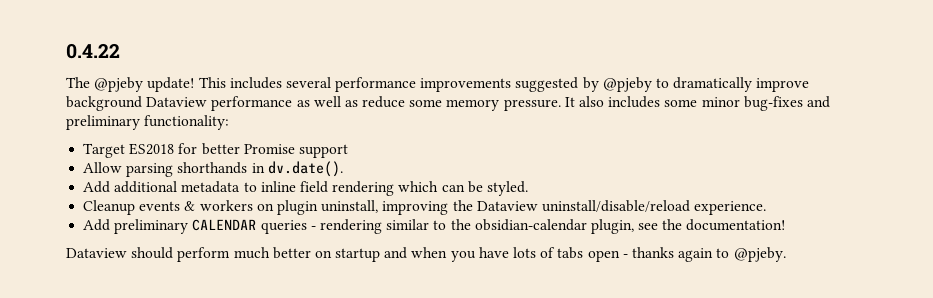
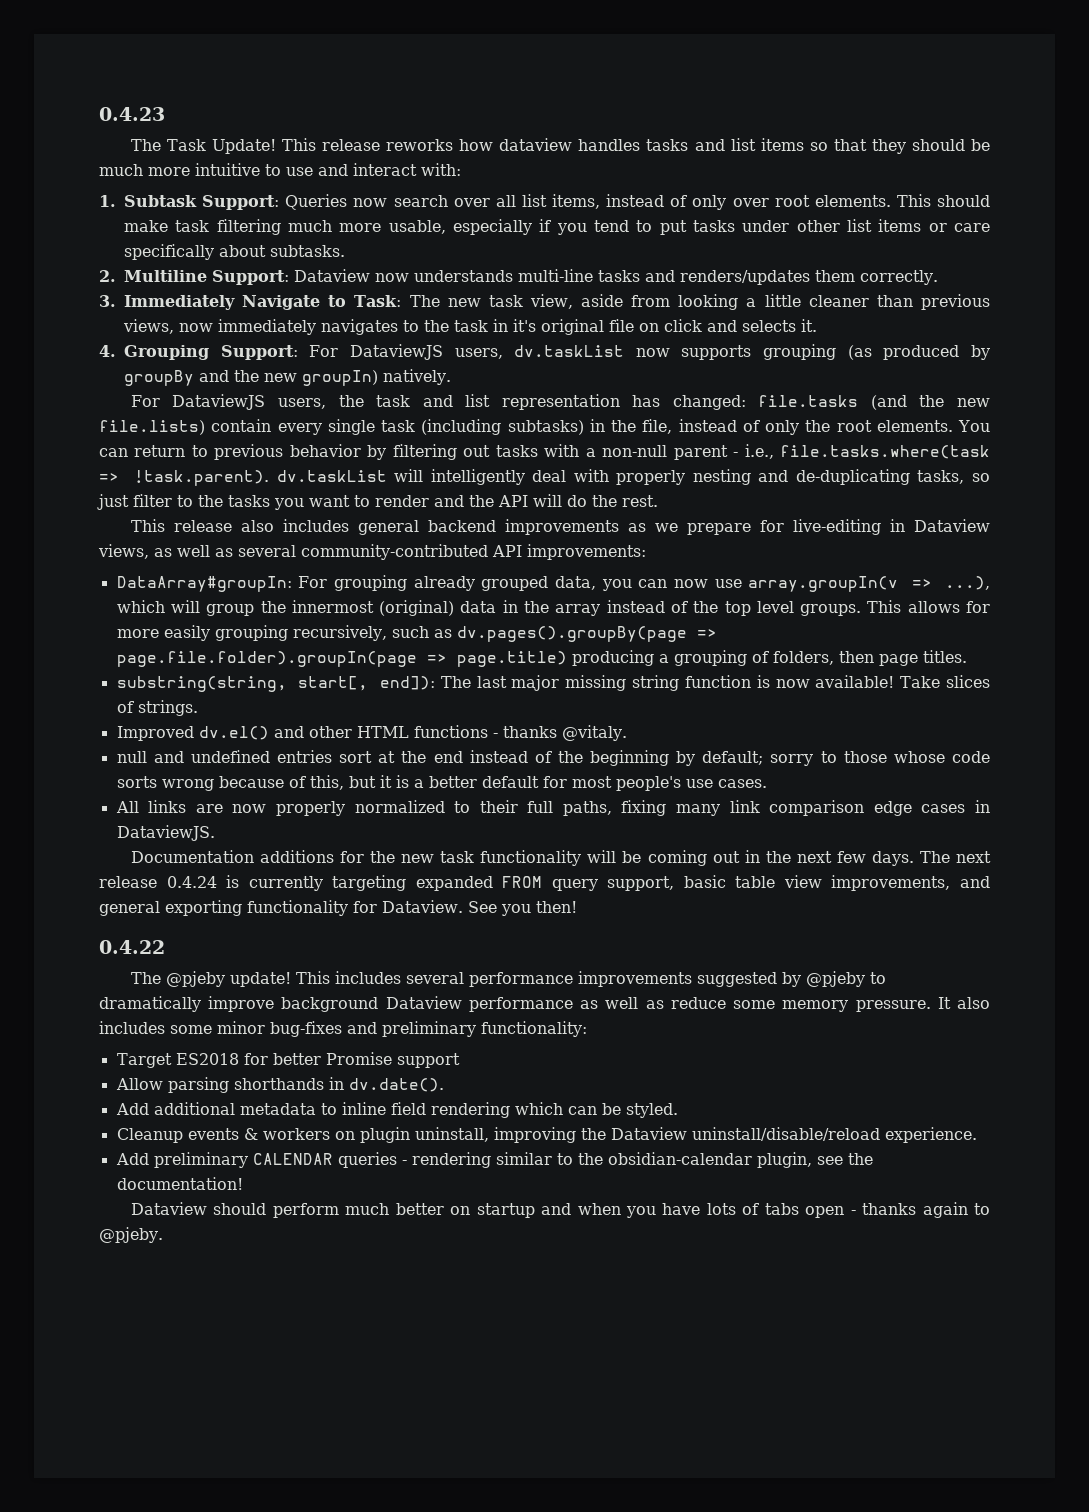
(66, 51) none -> [99,107,165,121] [130,138,990,154] [99,163,461,176] [99,194,990,210] [124,219,991,235] [124,244,345,260] [99,269,938,285] [99,294,990,310] [123,319,817,335] [99,344,991,360] [124,369,451,386] [130,394,991,410] [99,419,991,435] [99,444,990,460] [99,469,991,486] [97,494,658,510] [130,519,991,535] [98,544,646,560] [116,575,990,592] [116,600,990,616] [116,625,717,642] [116,650,967,667] [116,675,991,692] [116,700,198,716] [116,725,627,741] [116,750,990,766] [116,775,767,791] [115,800,990,816] [116,825,215,841] [130,850,991,866] [99,875,991,891] [99,900,577,916] 0.4.23 // The Task Update! This release reworks how dataview handles tasks and list items so that they should be much more intuitive to use and interact with: // 1. Subtask Support: Queries now search over all list items, instead of only over root elements. This should make task filtering much more usable, especially if you tend to put tasks under other list items or care specifically about subtasks. // 2. Multiline Support: Dataview now understands multi-line tasks and renders/updates them correctly. // 3. Immediately Navigate to Task: The new task view, aside from looking a little cleaner than previous views, now immediately navigates to the task in it's original file on click and selects it. // 4. Grouping Support: For DataviewJS users, dv.taskList now supports grouping (as produced by groupBy and the new groupIn) natively. // For DataviewJS users, the task and list representation has changed: file.tasks (and the new file.lists) contain every single task (including subtasks) in the file, instead of only the root elements. You can return to previous behavior by filtering out tasks with a non-null parent - i.e., file.tasks.where(task => !task.parent). dv.taskList will intelligently deal with properly nesting and de-duplicating tasks, so just filter to the tasks you want to render and the API will do the rest. // This release also includes general backend improvements as we prepare for live-editing in Dataview views, as well as several community-contributed API improvements: // DataArray#groupIn: For grouping already grouped data, you can now use array.groupIn(v => ...), which will group the innermost (original) data in the array instead of the top level groups. This allows for more easily grouping recursively, such as dv.pages().groupBy(page => page.file.folder).groupIn(page => page.title) producing a grouping of folders, then page titles. // substring(string, start[, end]): The last major missing string function is now available! Take slices of strings. // Improved dv.el() and other HTML functions - thanks @vitaly. // null and undefined entries sort at the end instead of the beginning by default; sorry to those whose code sorts wrong because of this, but it is a better default for most people's use cases. // All links are now properly normalized to their full paths, fixing many link comparison edge cases in DataviewJS. // Documentation additions for the new task functionality will be coming out in the next few days. The next release 0.4.24 is currently targeting expanded FROM query support, basic table view improvements, and general exporting functionality for Dataview. See you then! //

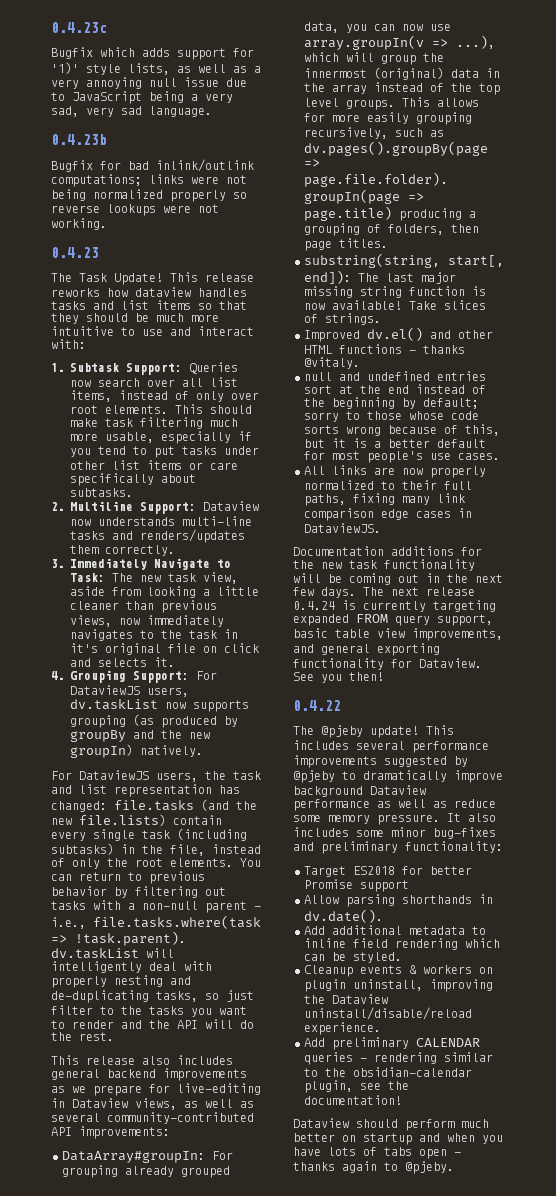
(99, 114) none -> [51,22,107,33] [51,47,254,60] [51,62,261,75] [51,77,247,89] [51,91,233,104] [51,106,212,117] [51,134,107,145] [51,159,254,172] [51,174,247,187] [51,189,247,202] [51,204,219,216] [51,218,107,230] 0.4.23c // Bugfix which adds support for '1)' style lists, as well as a very annoying null issue due to JavaScript being a very sad, very sad language. // 0.4.23b // Bugfix for bad inlink/outlink computations; links were not being normalized properly so reverse lookups were not working. //

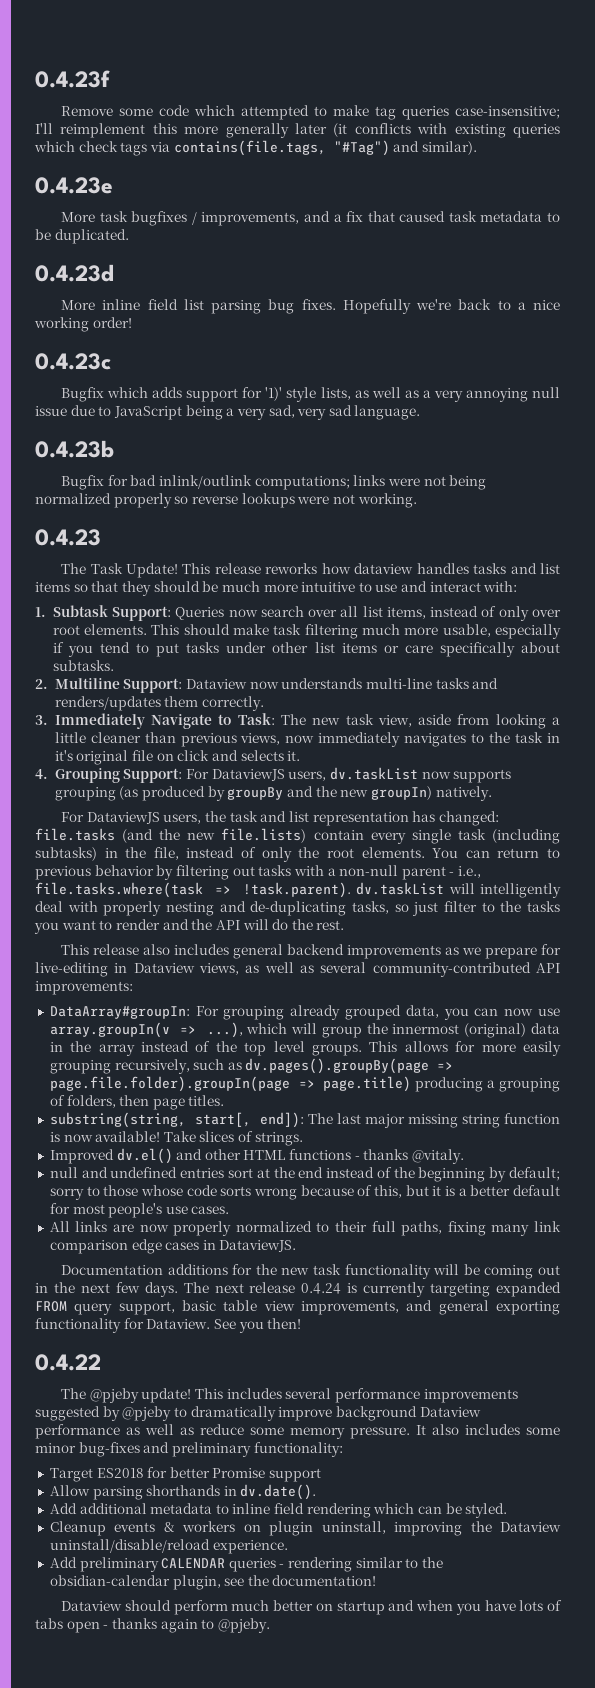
(51, 27) none -> [35,70,110,88] [61,105,560,120] [35,123,560,138] [34,140,477,156] [35,177,113,194] [61,211,560,226] [35,229,129,244] [35,264,114,282] [61,299,561,314] [34,317,132,332] 0.4.23f // Remove some code which attempted to make tag queries case-insensitive; I'll reimplement this more generally later (it conflicts with existing queries which check tags via contains(file.tags, "#Tag") and similar). // 0.4.23e // More task bugfixes / improvements, and a fix that caused task metadata to be duplicated. // 0.4.23d // More inline field list parsing bug fixes. Hopefully we're back to a nice working order! //

